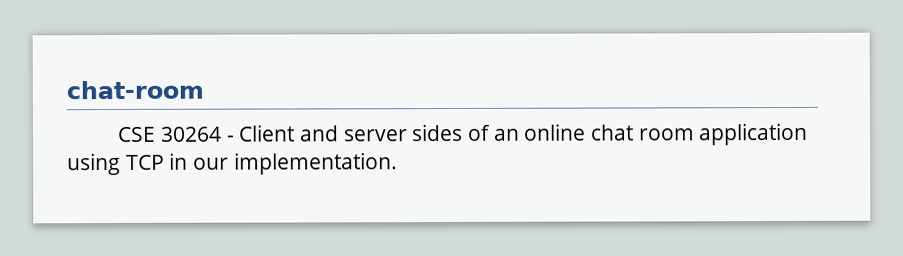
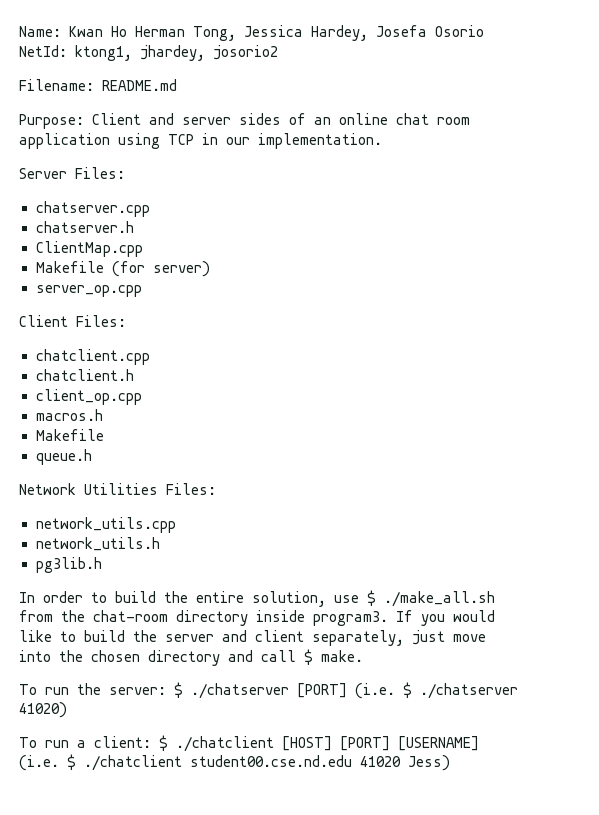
[66,80,204,100] [117,126,235,142] chat-room // CSE 30264 - -> [19,25,484,41] [19,45,278,61] [19,79,177,91] [19,114,84,129] Name: Kwan Ho Herman Tong, Jessica Hardey, Josefa Osorio NetId: ktong1, jhardey, josorio2 // Filename: README.md // Purpose:
(398, 163) none -> [19,167,125,179] [35,201,150,217] [35,221,134,233] [35,241,143,257] [35,261,210,277] [35,285,142,297] [19,315,126,327] [35,349,150,365] [35,369,134,381] [35,389,142,405] [35,409,103,421] [35,429,104,441] [35,449,92,465] [19,483,216,495] [35,517,176,533] [35,537,160,551] [35,557,102,573] [19,590,495,607] [19,610,495,626] [19,630,486,646] [19,649,363,666] [19,682,518,699] [19,702,67,718] [19,735,479,752] [19,754,450,771] // Server Files: // chatserver.cpp // chatserver.h // ClientMap.cpp // Makefile (for server) // server_op.cpp // Client Files: // chatclient.cpp // chatclient.h // client_op.cpp // macros.h // Makefile // queue.h // Network Utilities Files: // network_utils.cpp // network_utils.h // pg3lib.h // In order to build the entire solution, use $ ./make_all.sh from the chat-room directory inside program3. If you would like to build the server and client separately, just move into the chosen directory and call $ make. // To run the server: $ ./chatserver [PORT] (i.e. $ ./chatserver 41020) // To run a client: $ ./chatclient [HOST] [PORT] [USERNAME] (i.e. $ ./chatclient student00.cse.nd.edu 41020 Jess)

